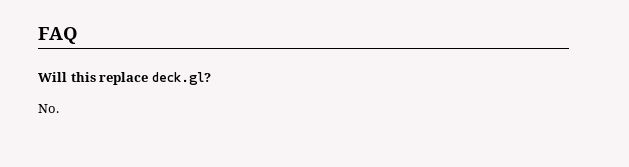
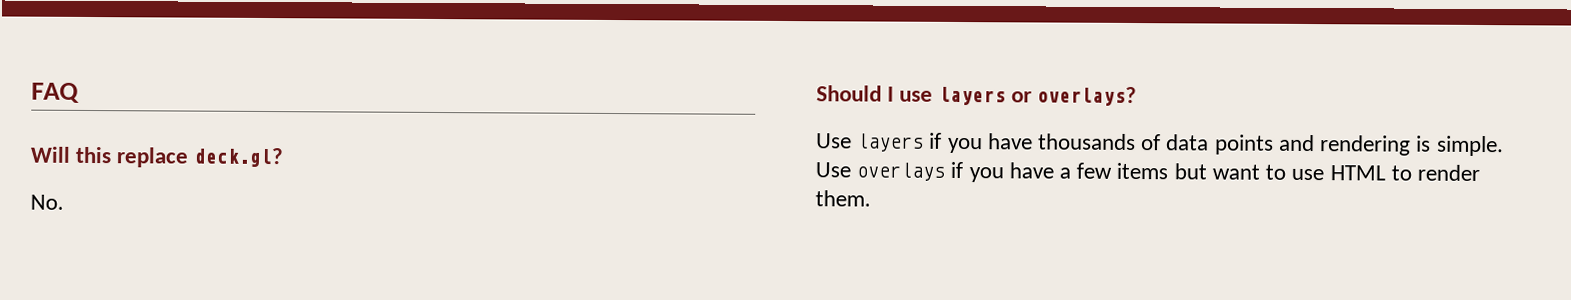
(59, 108) none -> [816,85,1138,107] [816,132,1504,157] [815,161,1480,183] [815,190,871,207] // Should I use layers or overlays? // Use layers if you have thousands of data points and rendering is simple. Use overlays if you have a few items but want to use HTML to render them.

